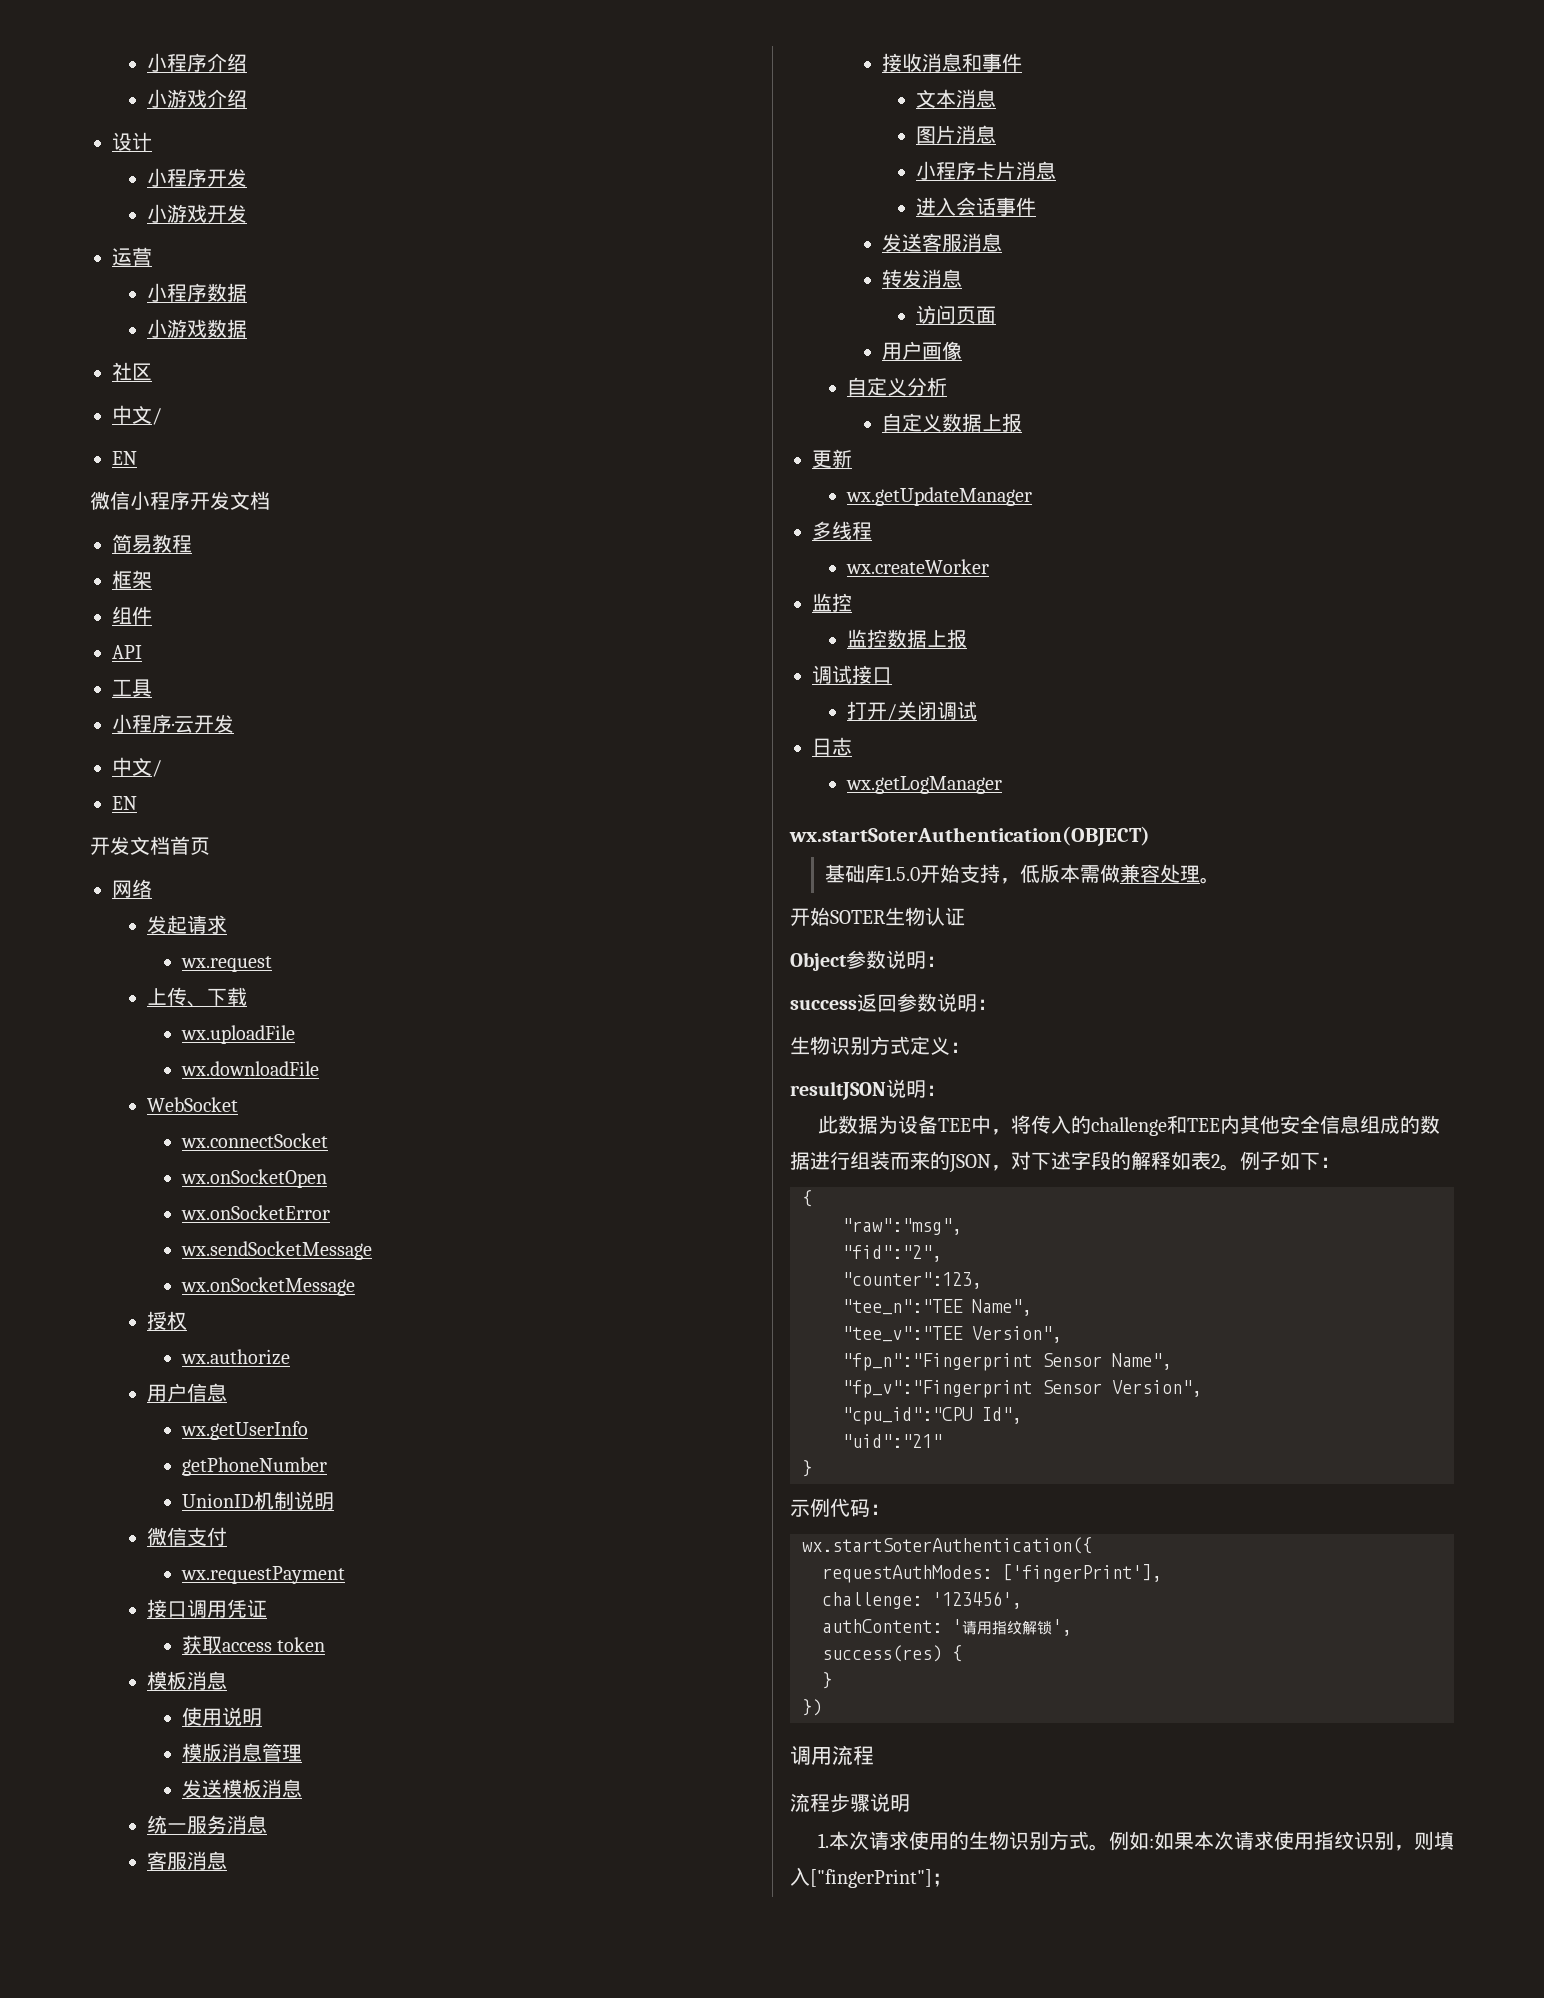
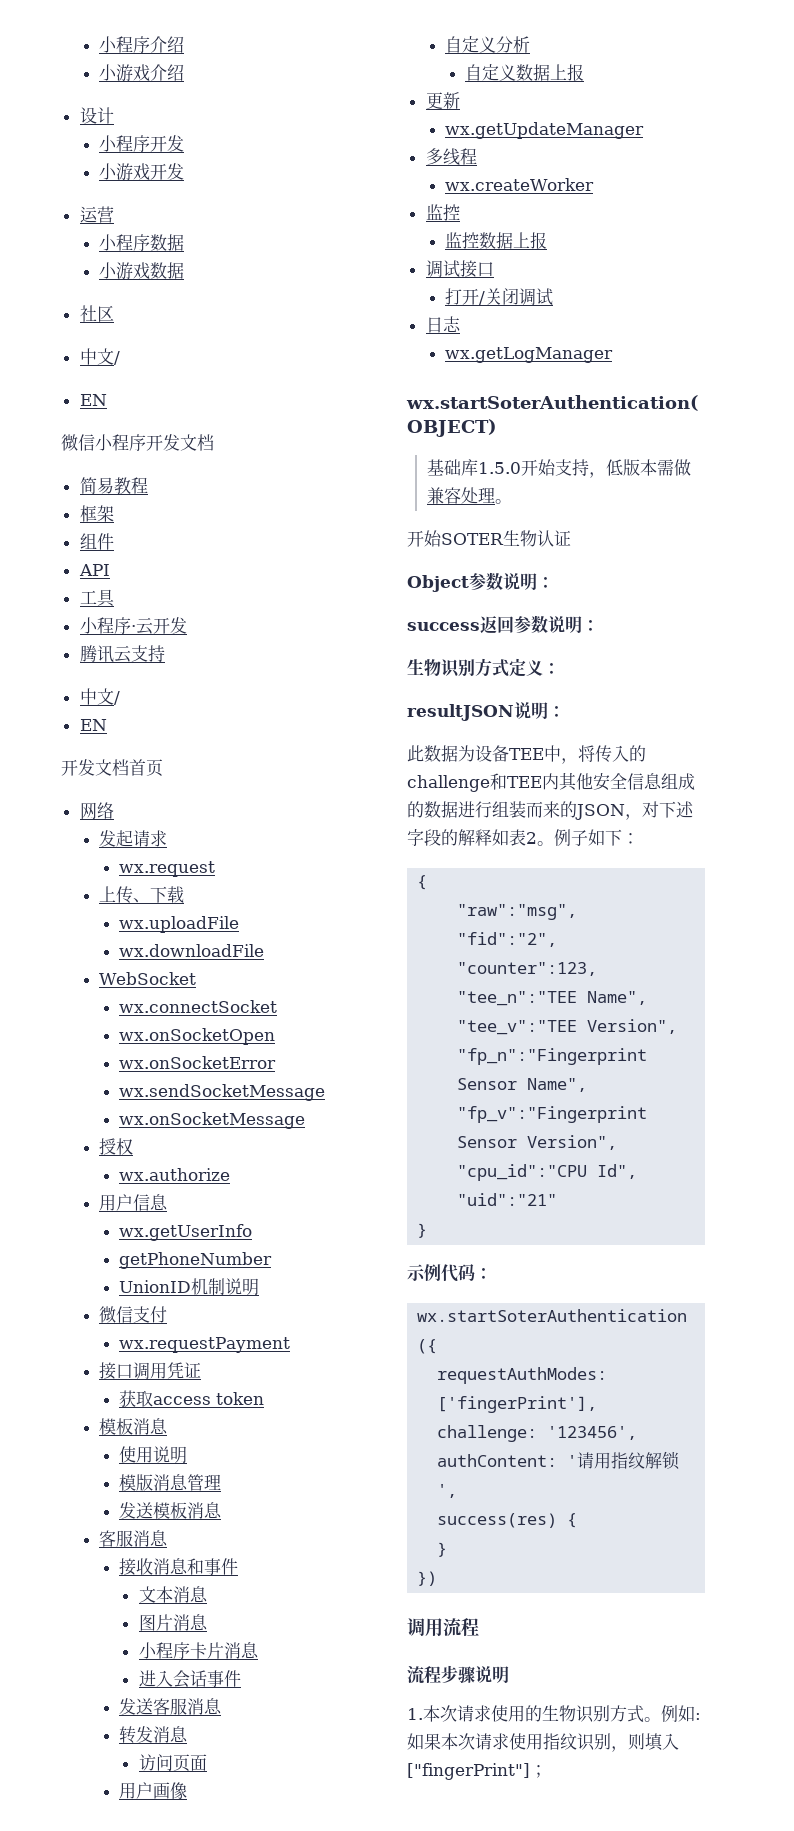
(234, 723) none -> [79,645,165,663] // 腾讯云支持
[146,1815,267,1834] // 统一服务消息 -> (222, 1510) none

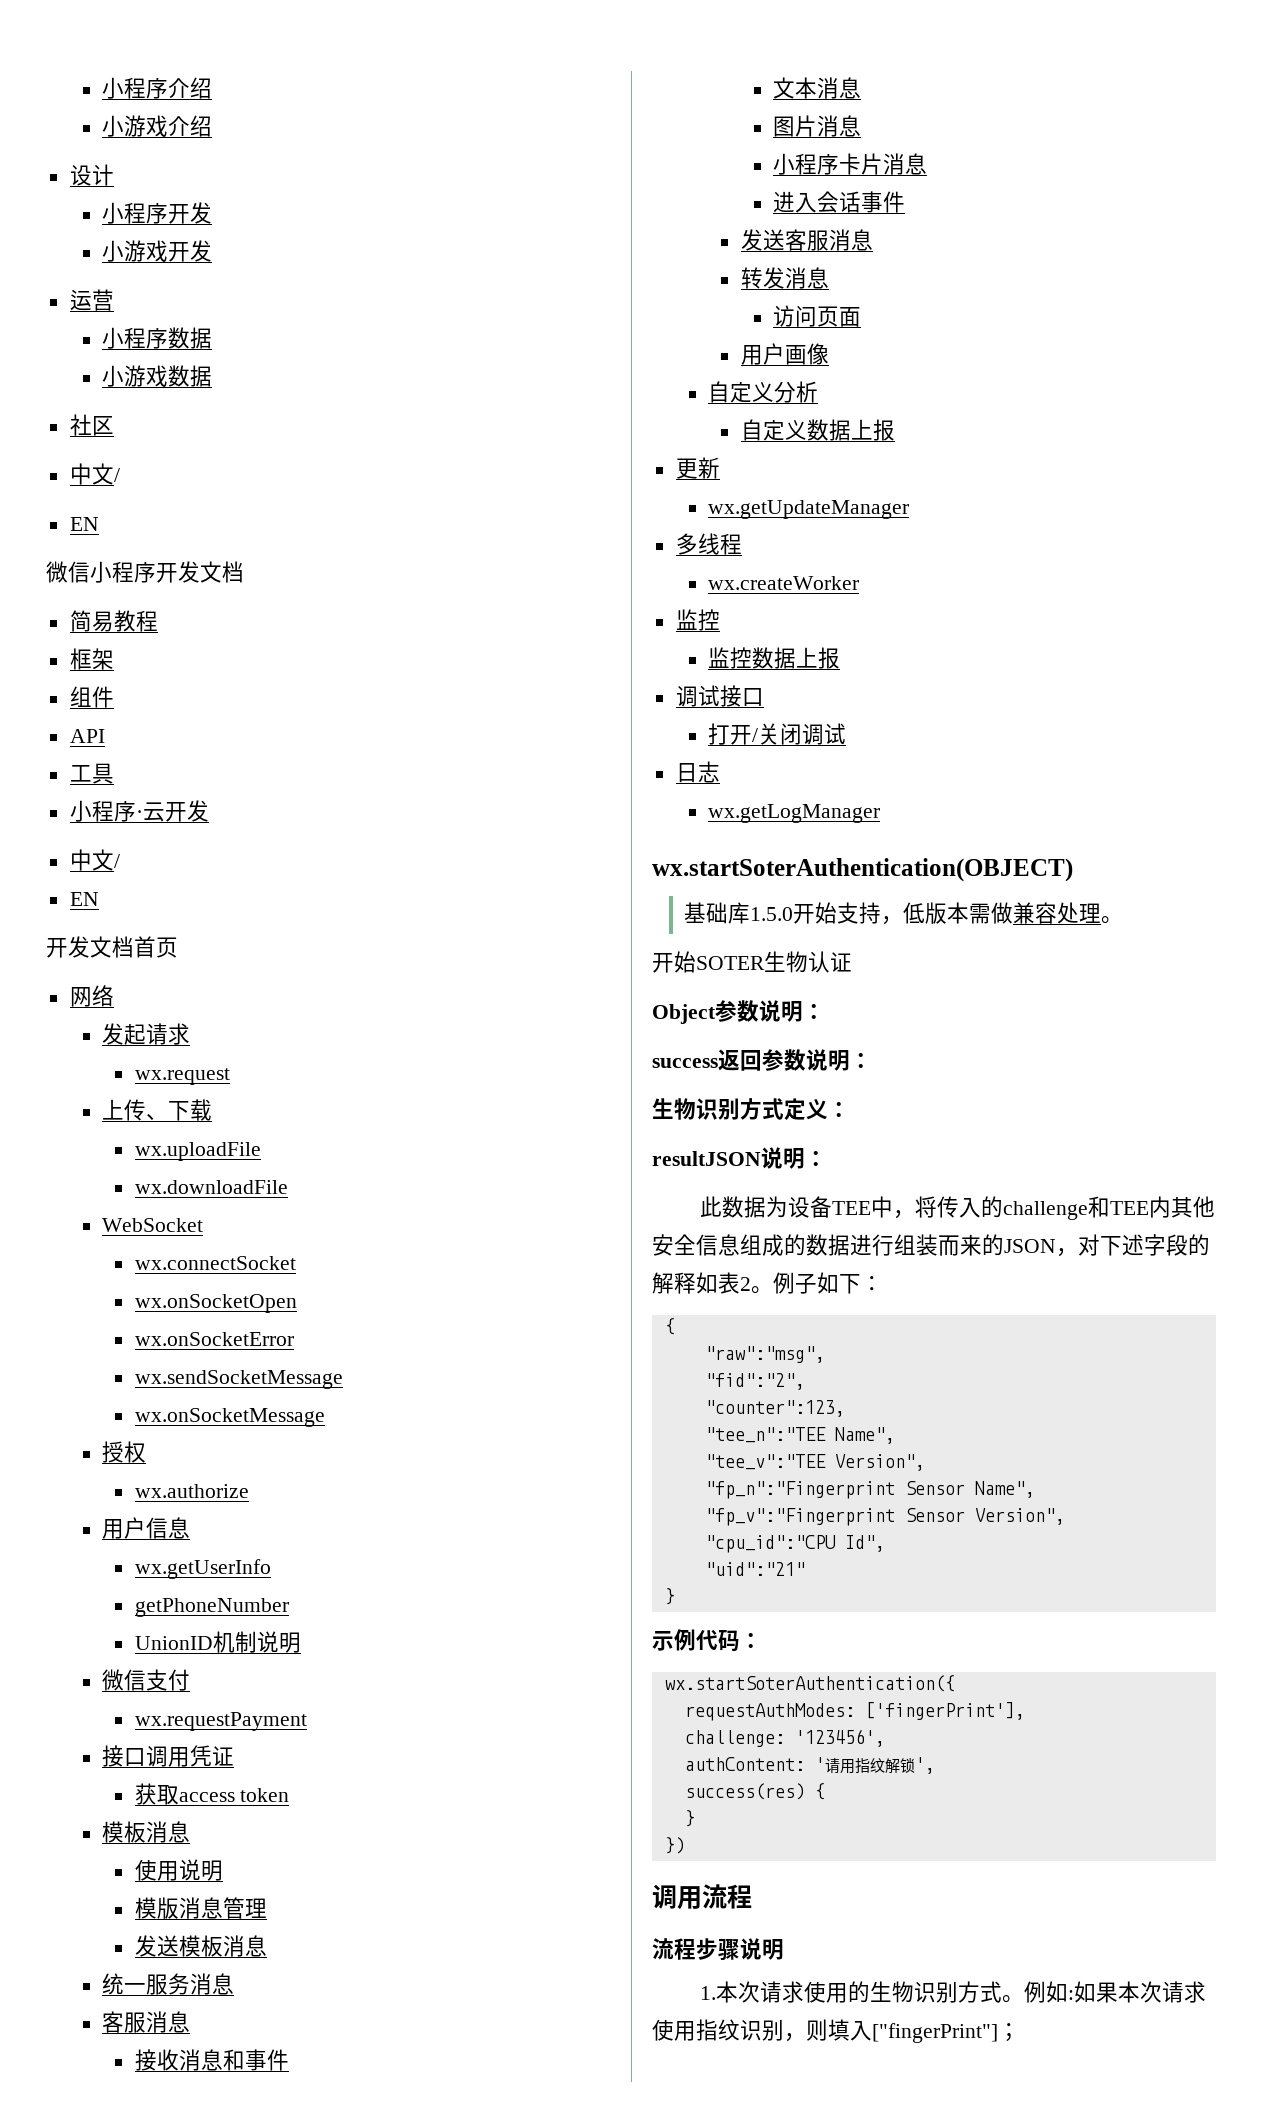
[79,645,165,663] // 腾讯云支持 -> (209, 811) none
(222, 1510) none -> [102,1973,235,1995] // 统一服务消息

